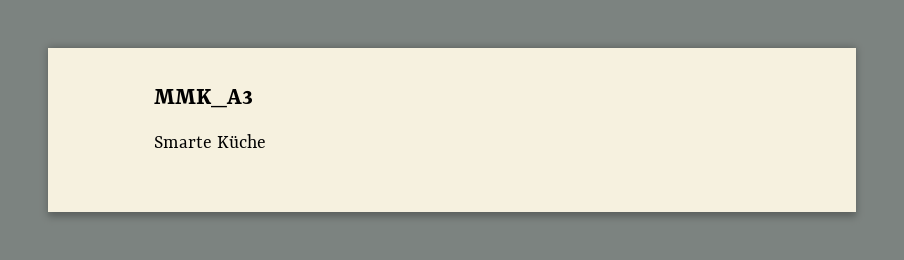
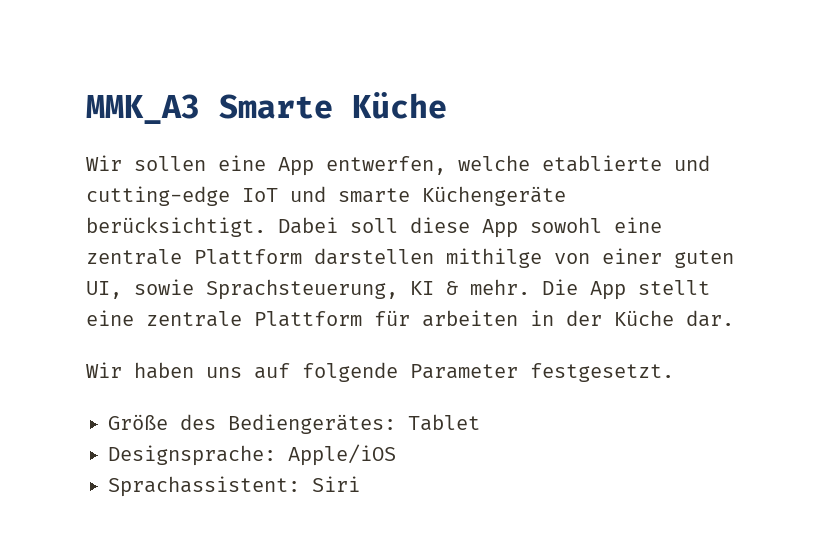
(253, 98) // -> (200, 109) none
(267, 141) none -> [86,155,710,176] [86,186,566,206] [86,217,662,238] [86,248,734,268] [86,279,710,300] [86,310,734,327] [86,362,674,382] [108,414,480,434] [108,444,396,466] [108,476,360,497] // Wir sollen eine App entwerfen, welche etablierte und cutting-edge IoT und smarte Küchengeräte berücksichtigt. Dabei soll diese App sowohl eine zentrale Plattform darstellen mithilge von einer guten UI, sowie Sprachsteuerung, KI & mehr. Die App stellt eine zentrale Plattform für arbeiten in der Küche dar. // Wir haben uns auf folgende Parameter festgesetzt. // Größe des Bediengerätes: Tablet // Designsprache: Apple/iOS // Sprachassistent: Siri

